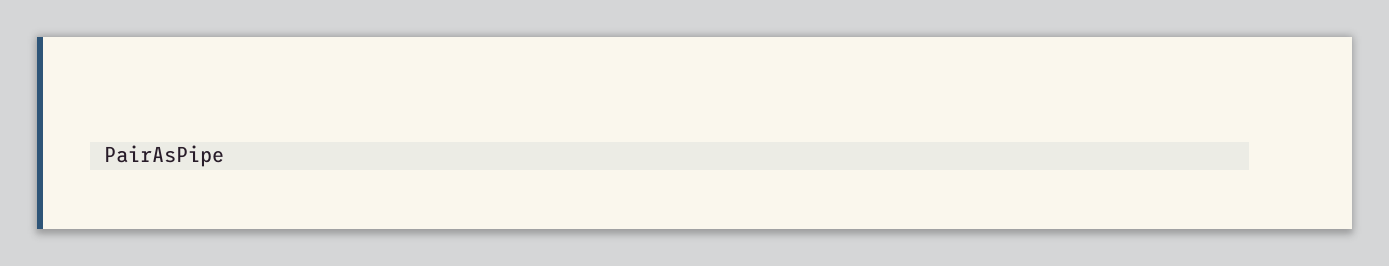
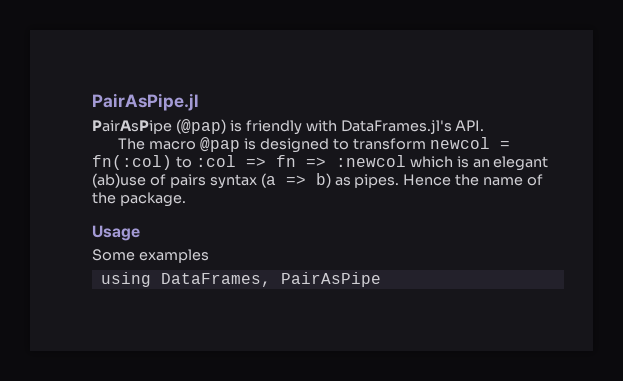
(104, 156) none -> [92,93,199,111] [92,119,485,135] [118,137,510,153] [92,155,549,171] [92,173,544,189] [92,192,186,207] [92,225,140,241] [92,249,209,263] [100,272,271,287] PairAsPipe.jl // PairAsPipe (@pap) is friendly with DataFrames.jl's API. // The macro @pap is designed to transform newcol = fn(:col) to :col => fn => :newcol which is an elegant (ab)use of pairs syntax (a => b) as pipes. Hence the name of the package. // Usage // Some examples // using DataFrames,

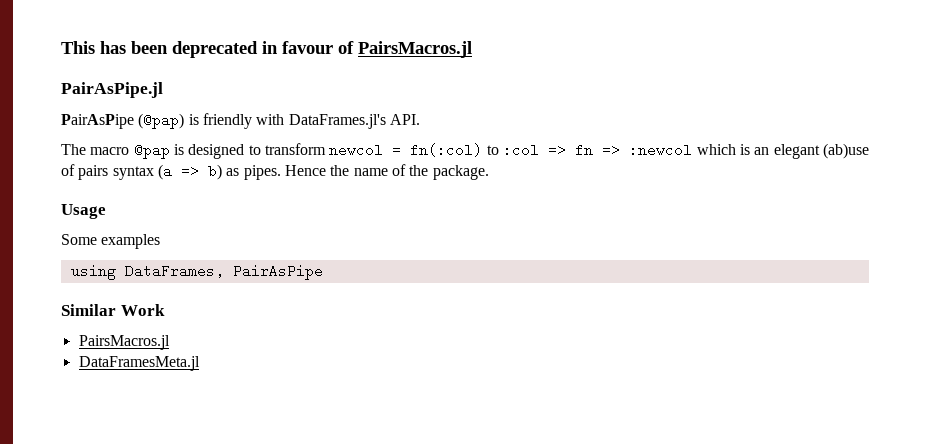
(92, 102) none -> [61,41,472,58] This has been deprecated in favour of PairsMacros.jl //
(381, 279) none -> [61,304,165,316] [78,335,170,350] [78,356,200,371] // Similar Work // PairsMacros.jl // DataFramesMeta.jl

